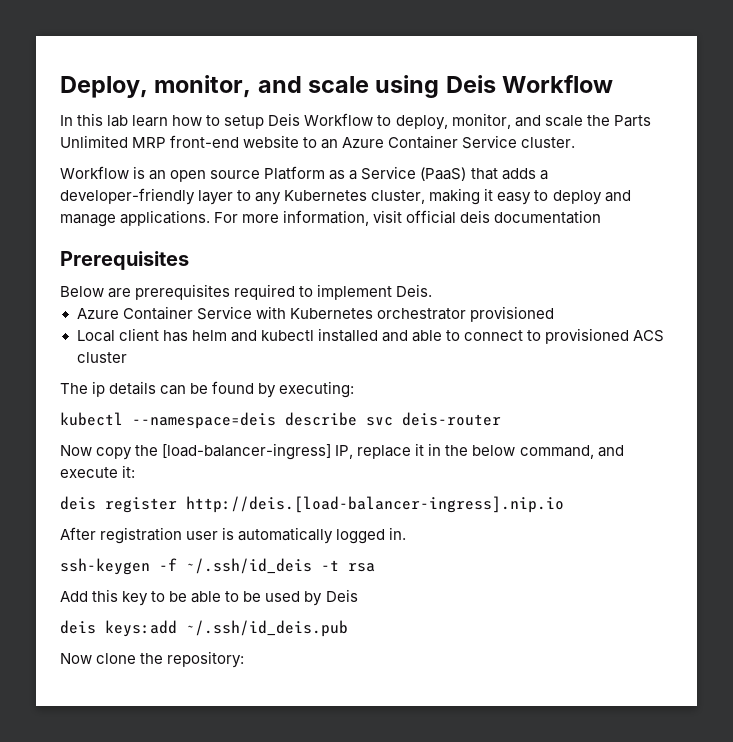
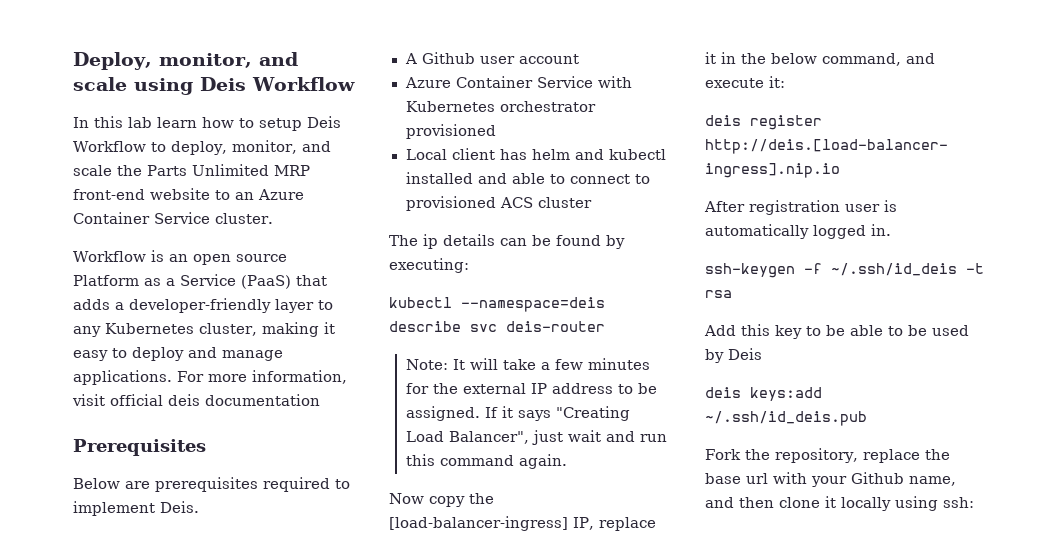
(433, 290) none -> [404,52,579,64] // A Github user account
(501, 419) none -> [405,358,650,370] [405,383,657,394] [405,406,630,421] [405,430,667,445] [405,454,567,469] // Note: It will take a few minutes for the external IP address to be assigned. If it says "Creating Load Balancer", just wait and run this command again.
[60,651,245,668] Now clone the repository: -> [705,448,950,463] [705,472,956,487] [705,496,974,511] Fork the repository, replace the base url with your Github name, and then clone it locally using ssh:

